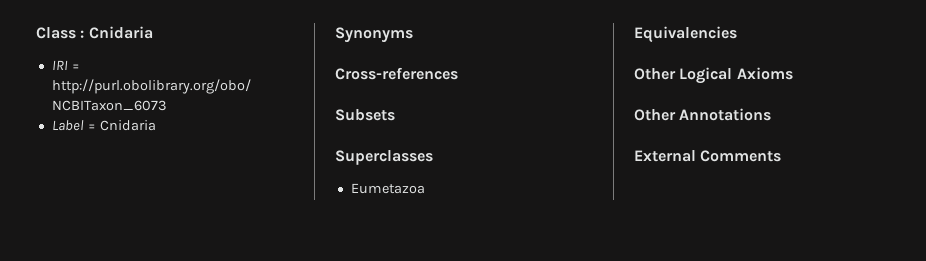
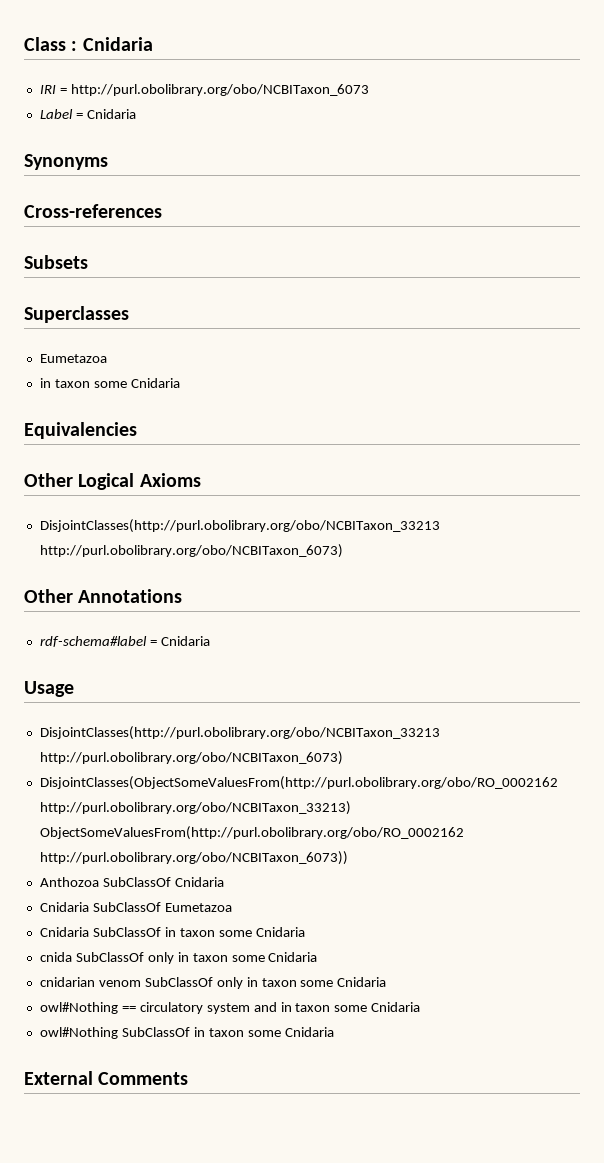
(425, 188) none -> [39,378,180,388] // in taxon some Cnidaria
(793, 73) none -> [39,519,440,533] [39,544,343,558] // DisjointClasses(http://purl.obolibrary.org/obo/NCBITaxon_33213 http://purl.obolibrary.org/obo/NCBITaxon_6073)
(772, 114) none -> [39,636,210,647] [24,681,74,697] [39,726,440,740] [39,751,343,765] [39,776,558,790] [39,801,351,815] [39,826,464,840] [39,851,348,865] [39,877,224,887] [39,902,232,912] [39,927,305,937] [39,952,318,964] [39,977,387,989] [39,1002,421,1014] [39,1027,334,1039] // rdf-schema#label = Cnidaria // Usage // DisjointClasses(http://purl.obolibrary.org/obo/NCBITaxon_33213 http://purl.obolibrary.org/obo/NCBITaxon_6073) // DisjointClasses(ObjectSomeValuesFrom(http://purl.obolibrary.org/obo/RO_0002162 http://purl.obolibrary.org/obo/NCBITaxon_33213) ObjectSomeValuesFrom(http://purl.obolibrary.org/obo/RO_0002162 http://purl.obolibrary.org/obo/NCBITaxon_6073)) // Anthozoa SubClassOf Cnidaria // Cnidaria SubClassOf Eumetazoa // Cnidaria SubClassOf in taxon some Cnidaria // cnida SubClassOf only in taxon some Cnidaria // cnidarian venom SubClassOf only in taxon some Cnidaria // owl#Nothing == circulatory system and in taxon some Cnidaria // owl#Nothing SubClassOf in taxon some Cnidaria

